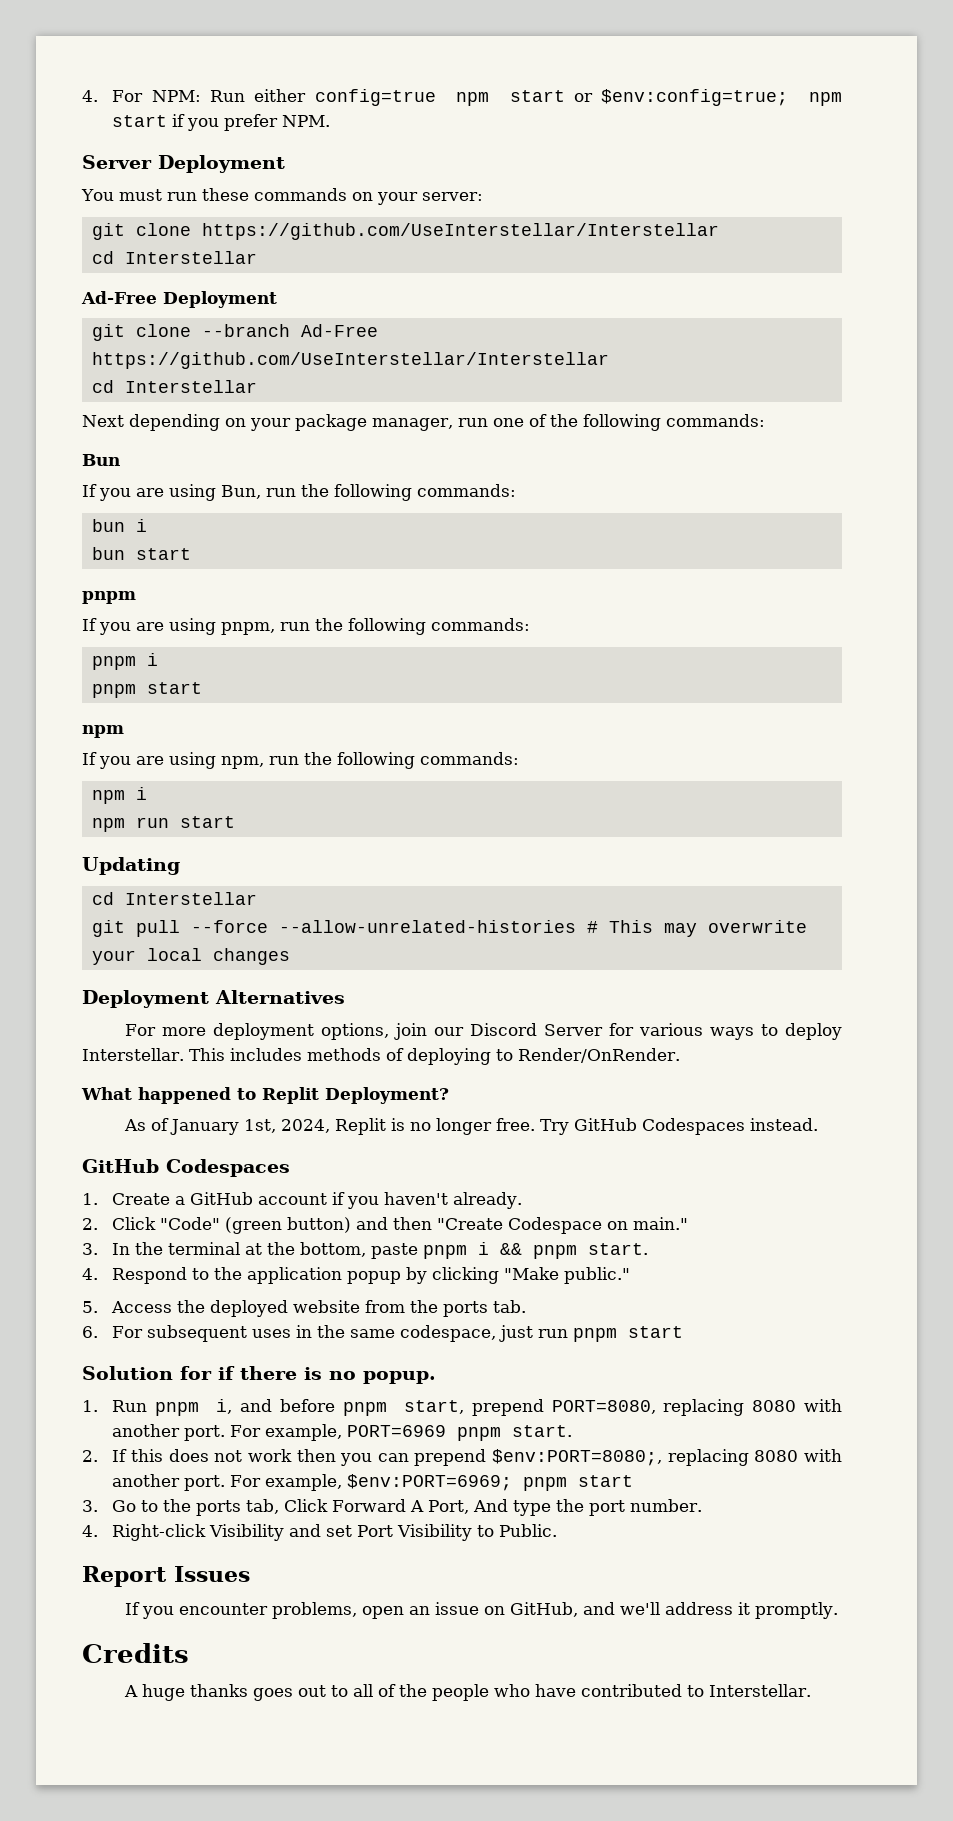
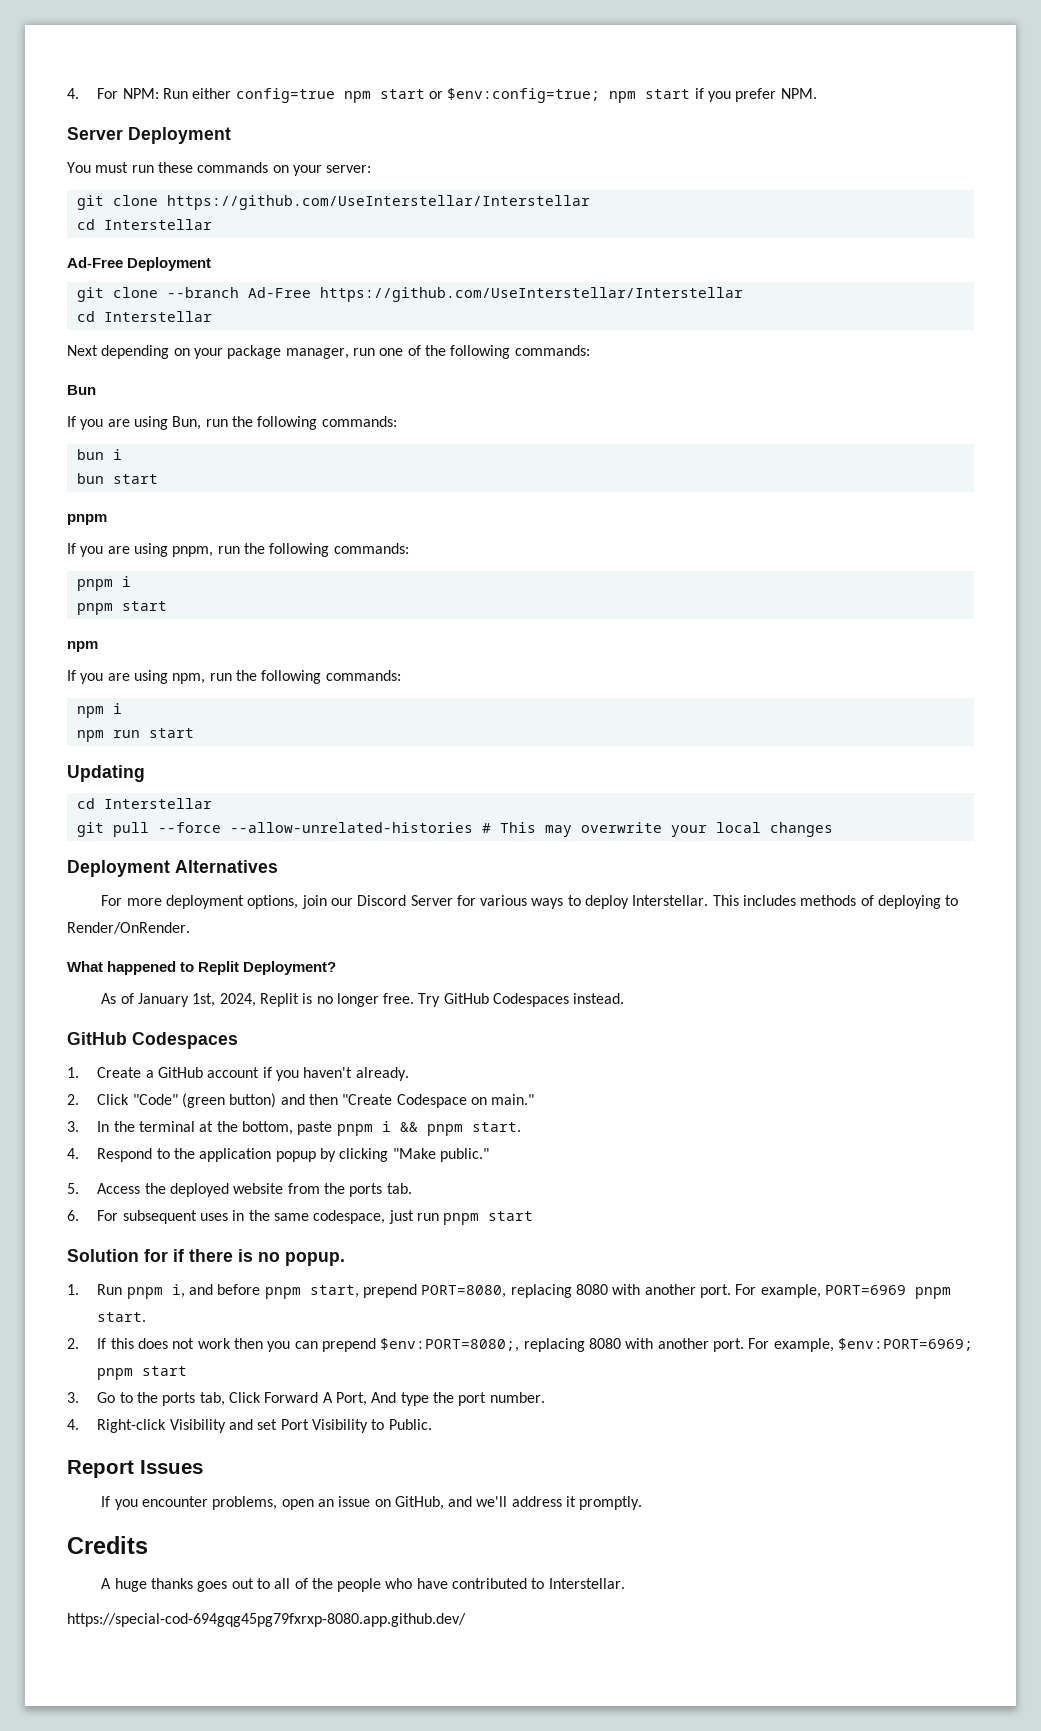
(811, 1690) none -> [67,1613,466,1627] // https://special-cod-694gqg45pg79fxrxp-8080.app.github.dev/

